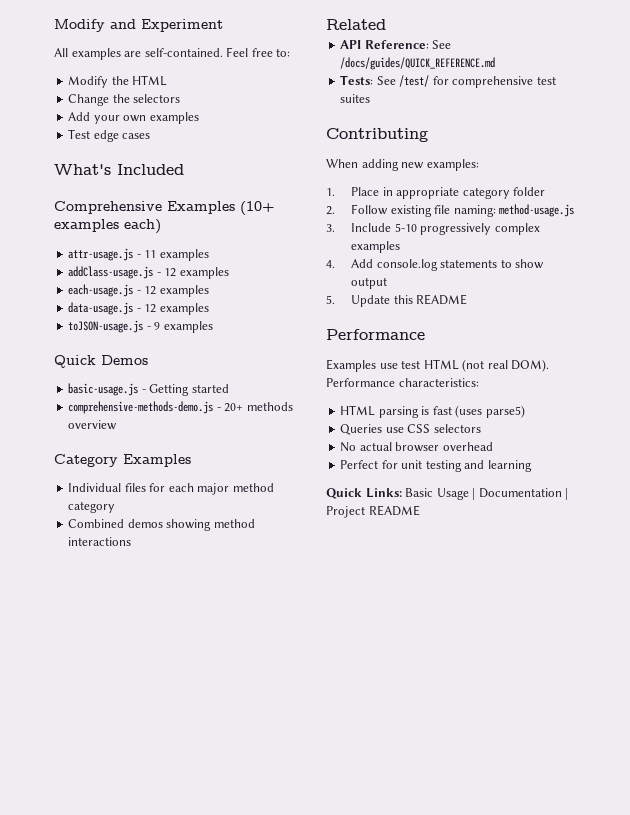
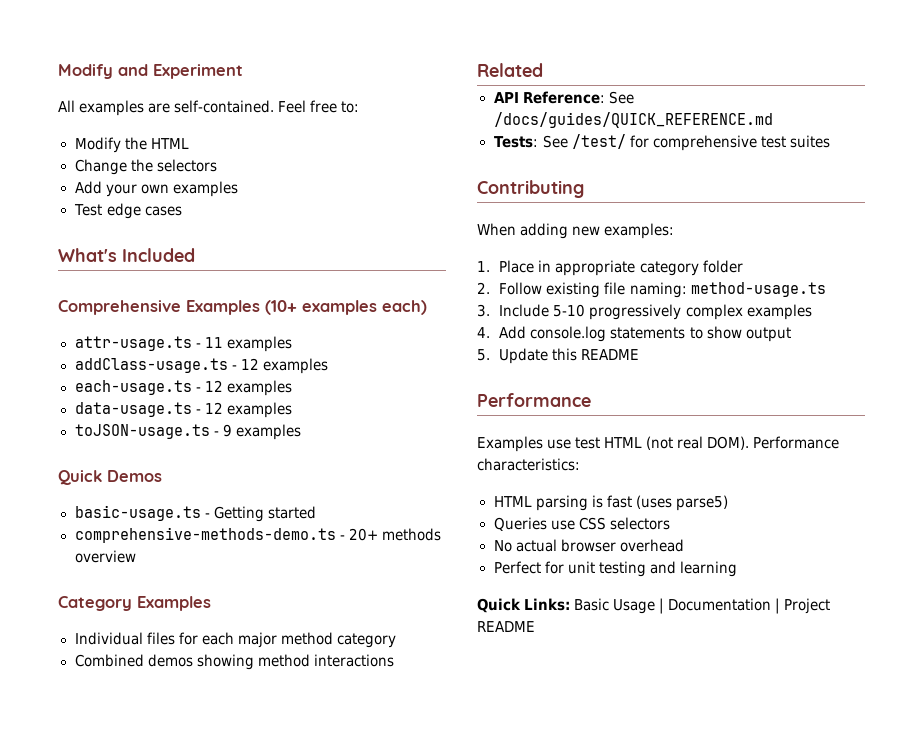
[68,248,134,261] attr-usage.js -> [74,336,192,351] attr-usage.ts
[68,266,229,279] [68,284,209,297] [68,302,209,315] [68,320,144,333] addClass-usage.js - 12 examples // each-usage.js - 12 examples // data-usage.js - 12 examples // toJSON-usage.js -> [74,358,328,374] [74,380,292,396] [74,402,292,418] [74,424,210,439] addClass-usage.ts - 12 examples // each-usage.ts - 12 examples // data-usage.ts - 12 examples // toJSON-usage.ts
[68,383,139,396] basic-usage.js -> [74,505,201,521] basic-usage.ts
[68,401,214,414] comprehensive-methods-demo.js -> [74,527,336,543] comprehensive-methods-demo.ts
[499,204,575,217] method-usage.js -> [690,282,826,297] method-usage.ts

